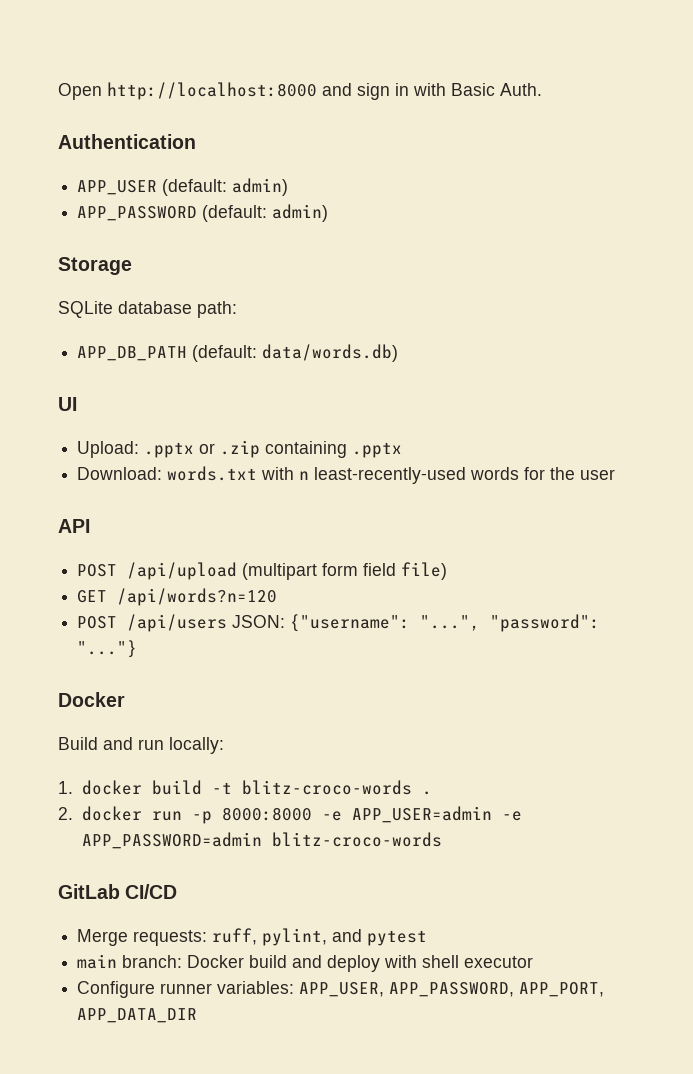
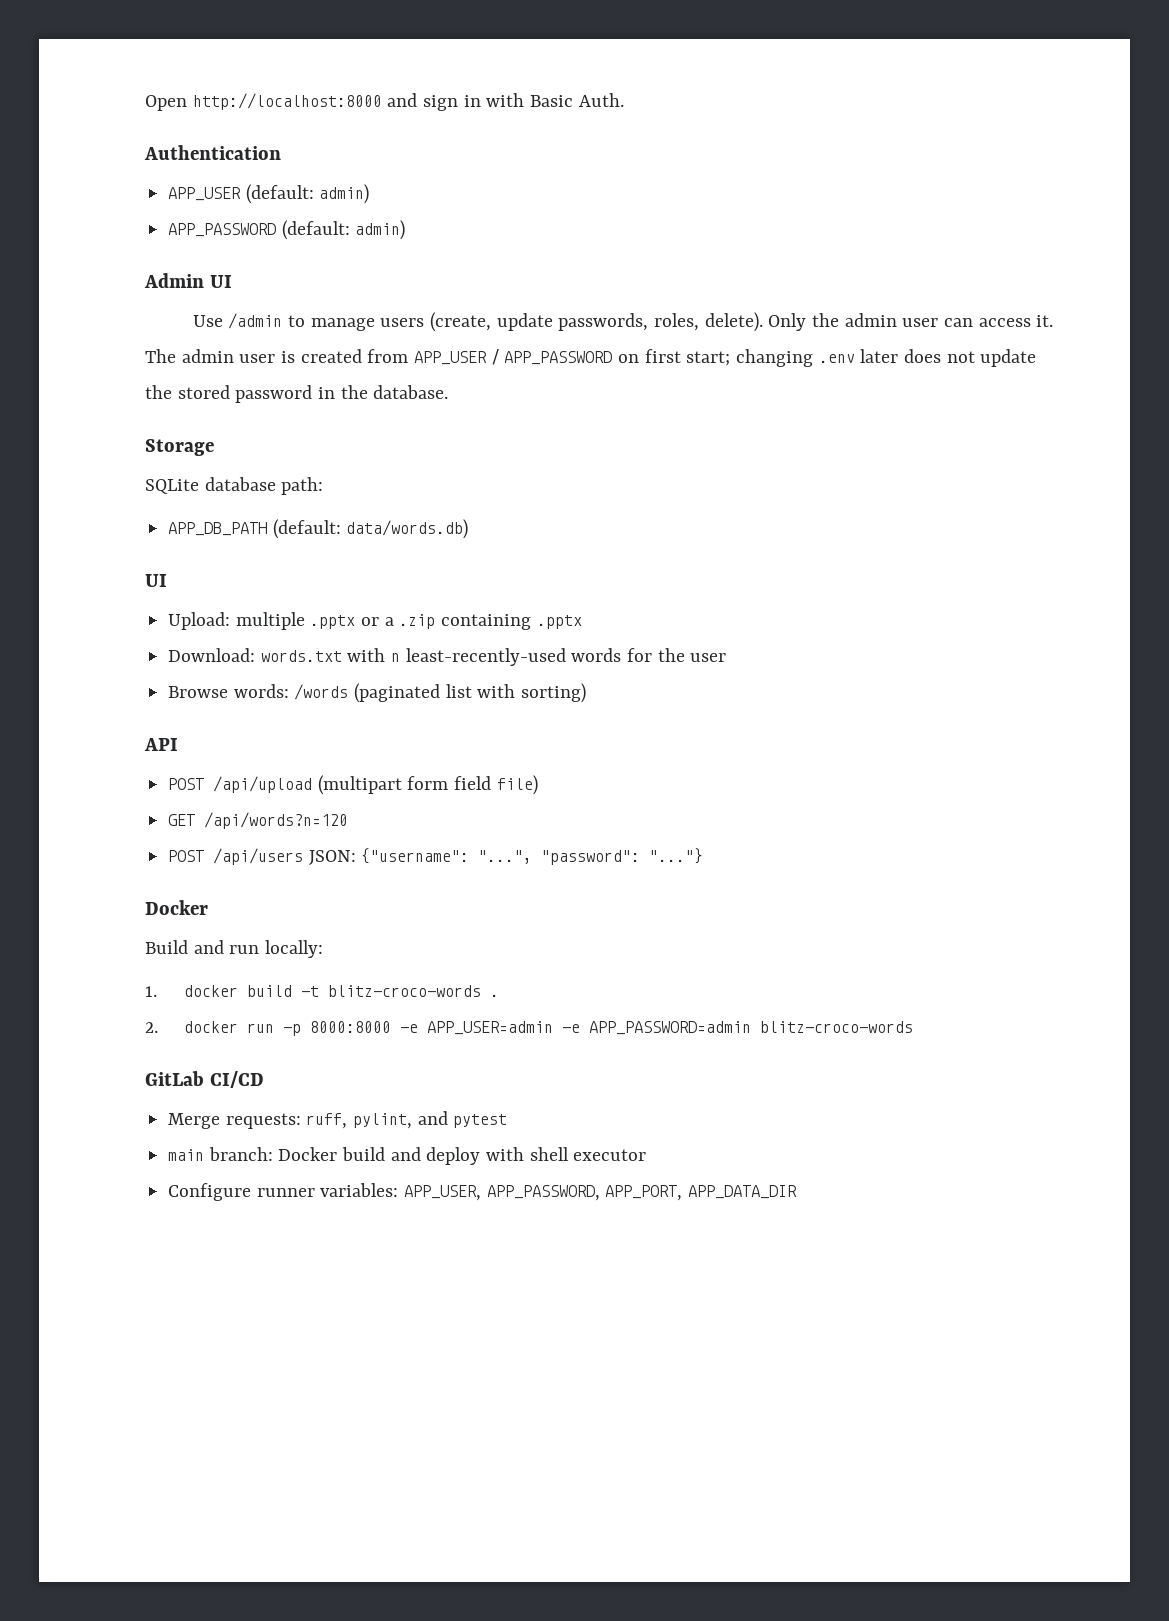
(329, 213) none -> [144,273,232,288] [192,312,1054,332] [145,349,1037,367] [145,385,449,403] // Admin UI // Use /admin to manage users (create, update passwords, roles, delete). Only the admin user can access it. The admin user is created from APP_USER / APP_PASSWORD on first start; changing .env later does not update the stored password in the database.
(140, 449) none -> [235,612,305,630] multiple
(216, 448) none -> [384,617,394,626] a
(616, 474) none -> [168,683,587,703] // Browse words: /words (paginated list with sorting)

